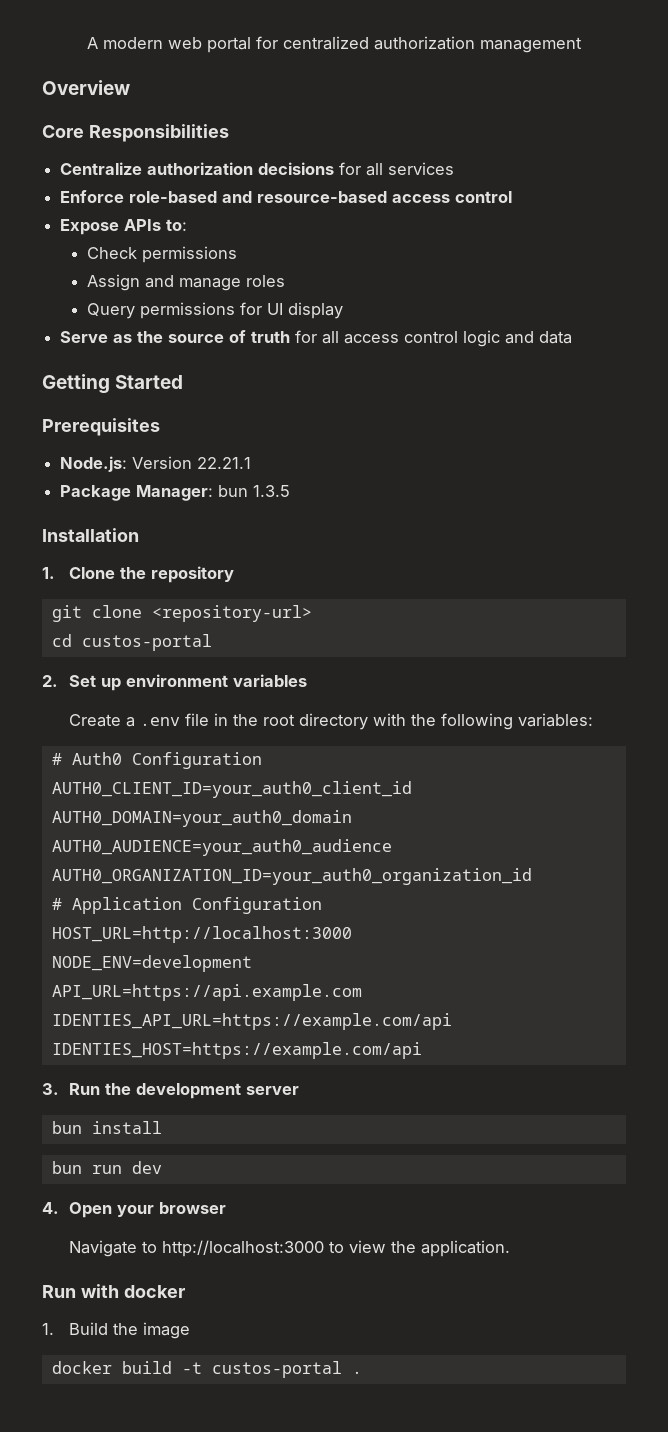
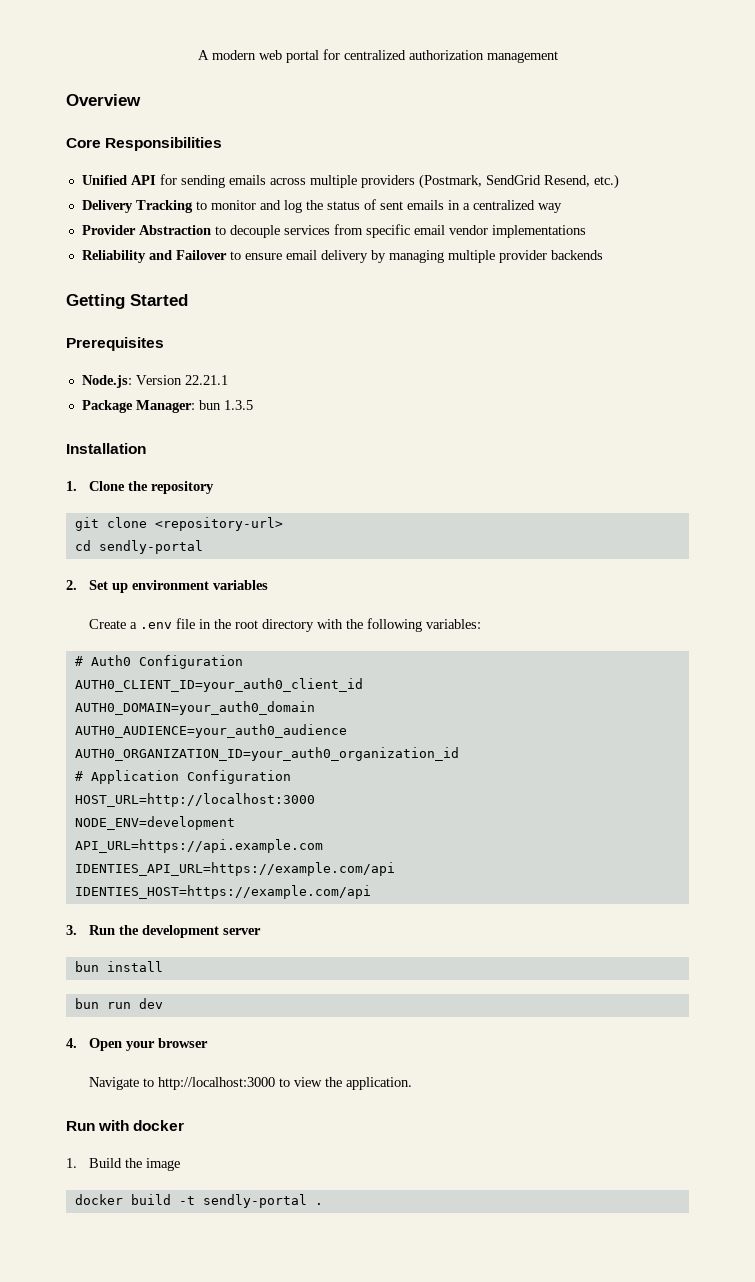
[60,162,455,176] [60,190,513,203] [60,219,188,235] [87,246,238,263] [87,274,286,291] [87,302,344,319] [60,330,573,347] Centralize authorization decisions for all services // Enforce role-based and resource-based access control // Expose APIs to: // Check permissions // Assign and manage roles // Query permissions for UI display // Serve as the source of truth for all access control logic and data -> [81,174,619,189] [81,199,562,213] [81,224,586,238] [81,250,603,263] Unified API for sending emails across multiple providers (Postmark, SendGrid Resend, etc.) // Delivery Tracking to monitor and log the status of sent emails in a centralized way // Provider Abstraction to decouple services from specific email vendor implementations // Reliability and Failover to ensure email delivery by managing multiple provider backends
[81,634,212,651] custos-portal -> [98,540,203,554] sendly-portal
[211,1361,342,1378] custos-portal -> [202,1194,307,1208] sendly-portal

